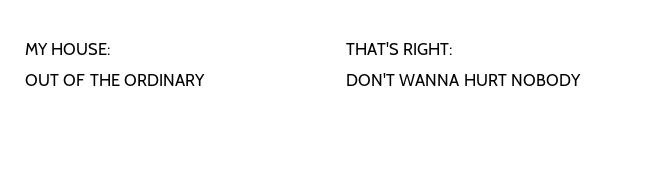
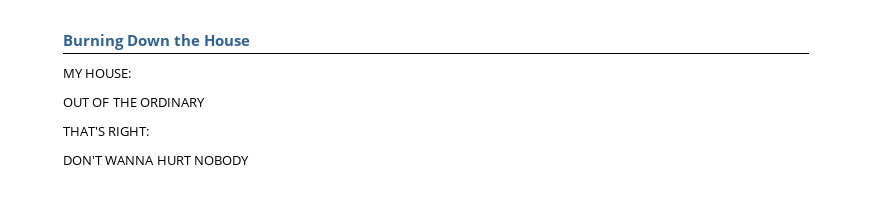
(25, 49) none -> [63,34,251,50] Burning Down the House //

